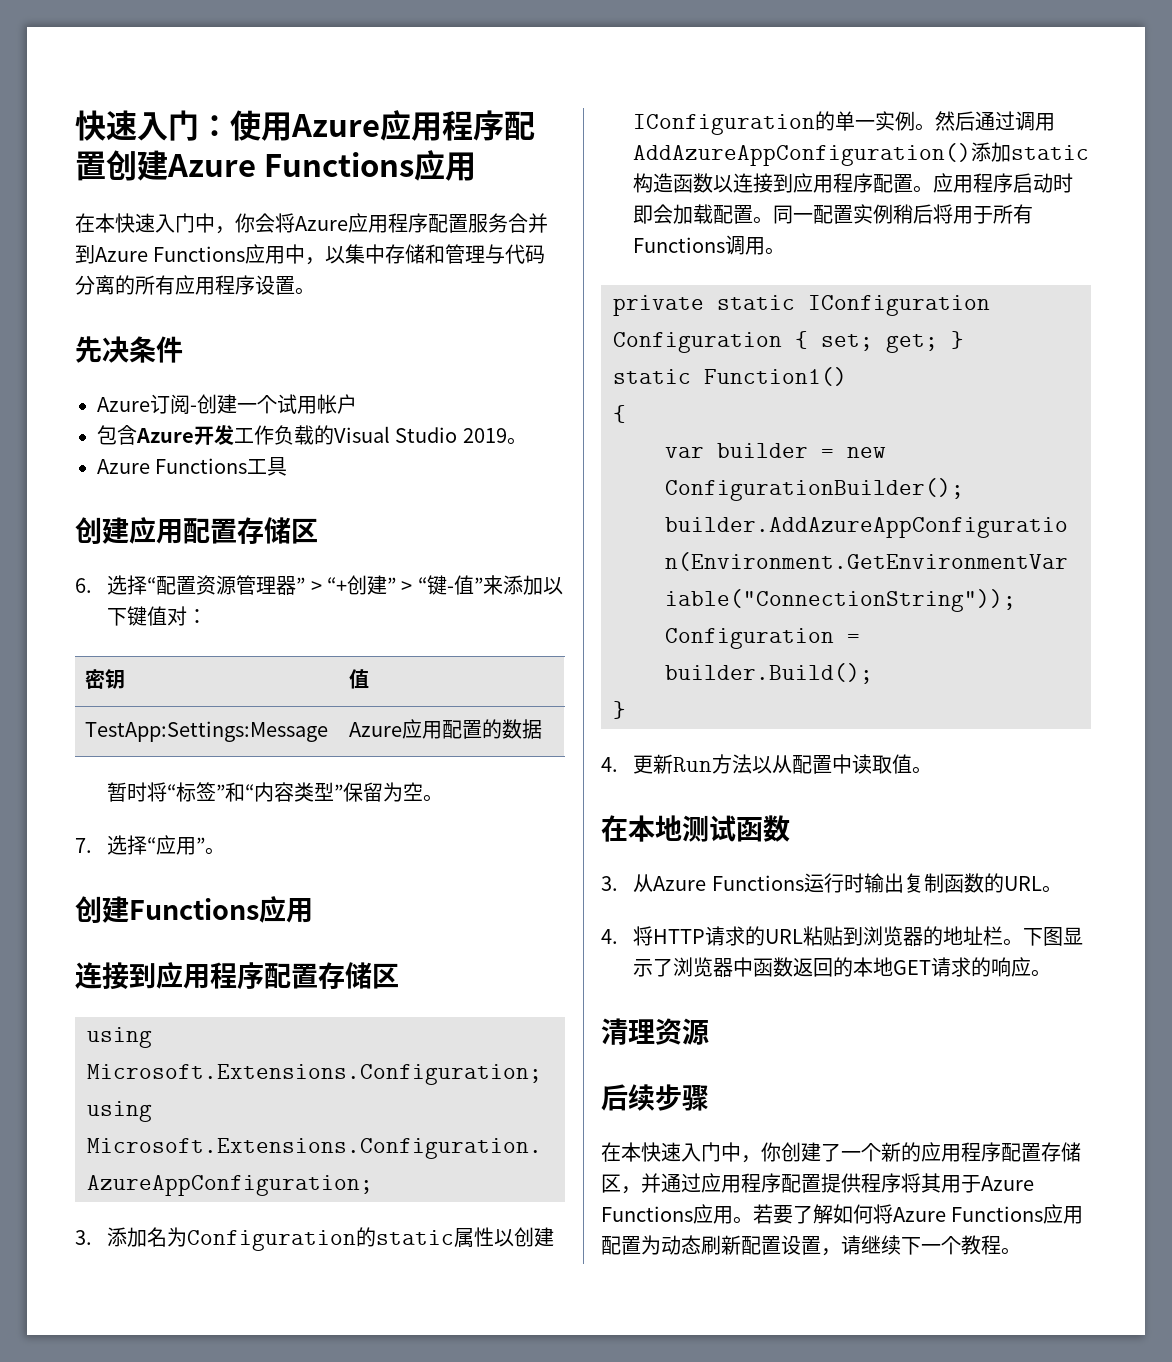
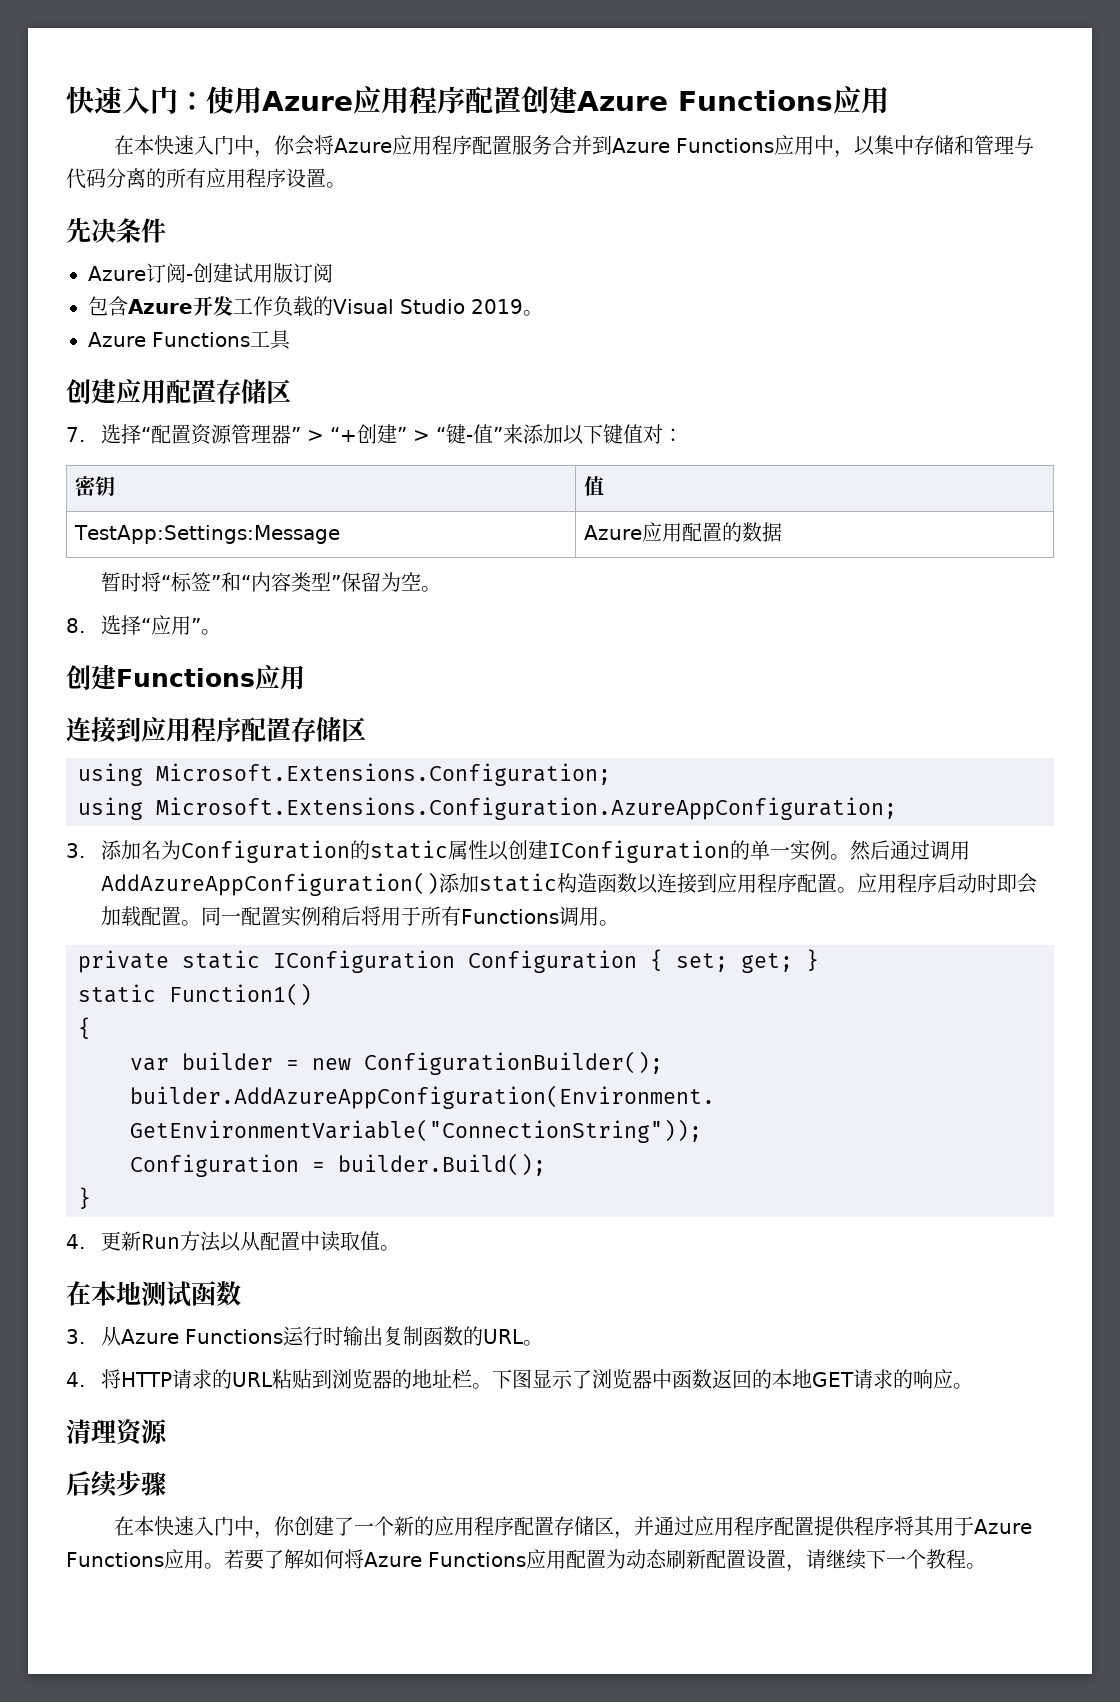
[237,394,357,414] 一个试用帐户 -> [233,263,333,283] 试用版订阅
[75,578,92,593] 6. -> [66,427,85,442] 7.
[75,838,92,853] 7. -> [66,618,85,633] 8.

